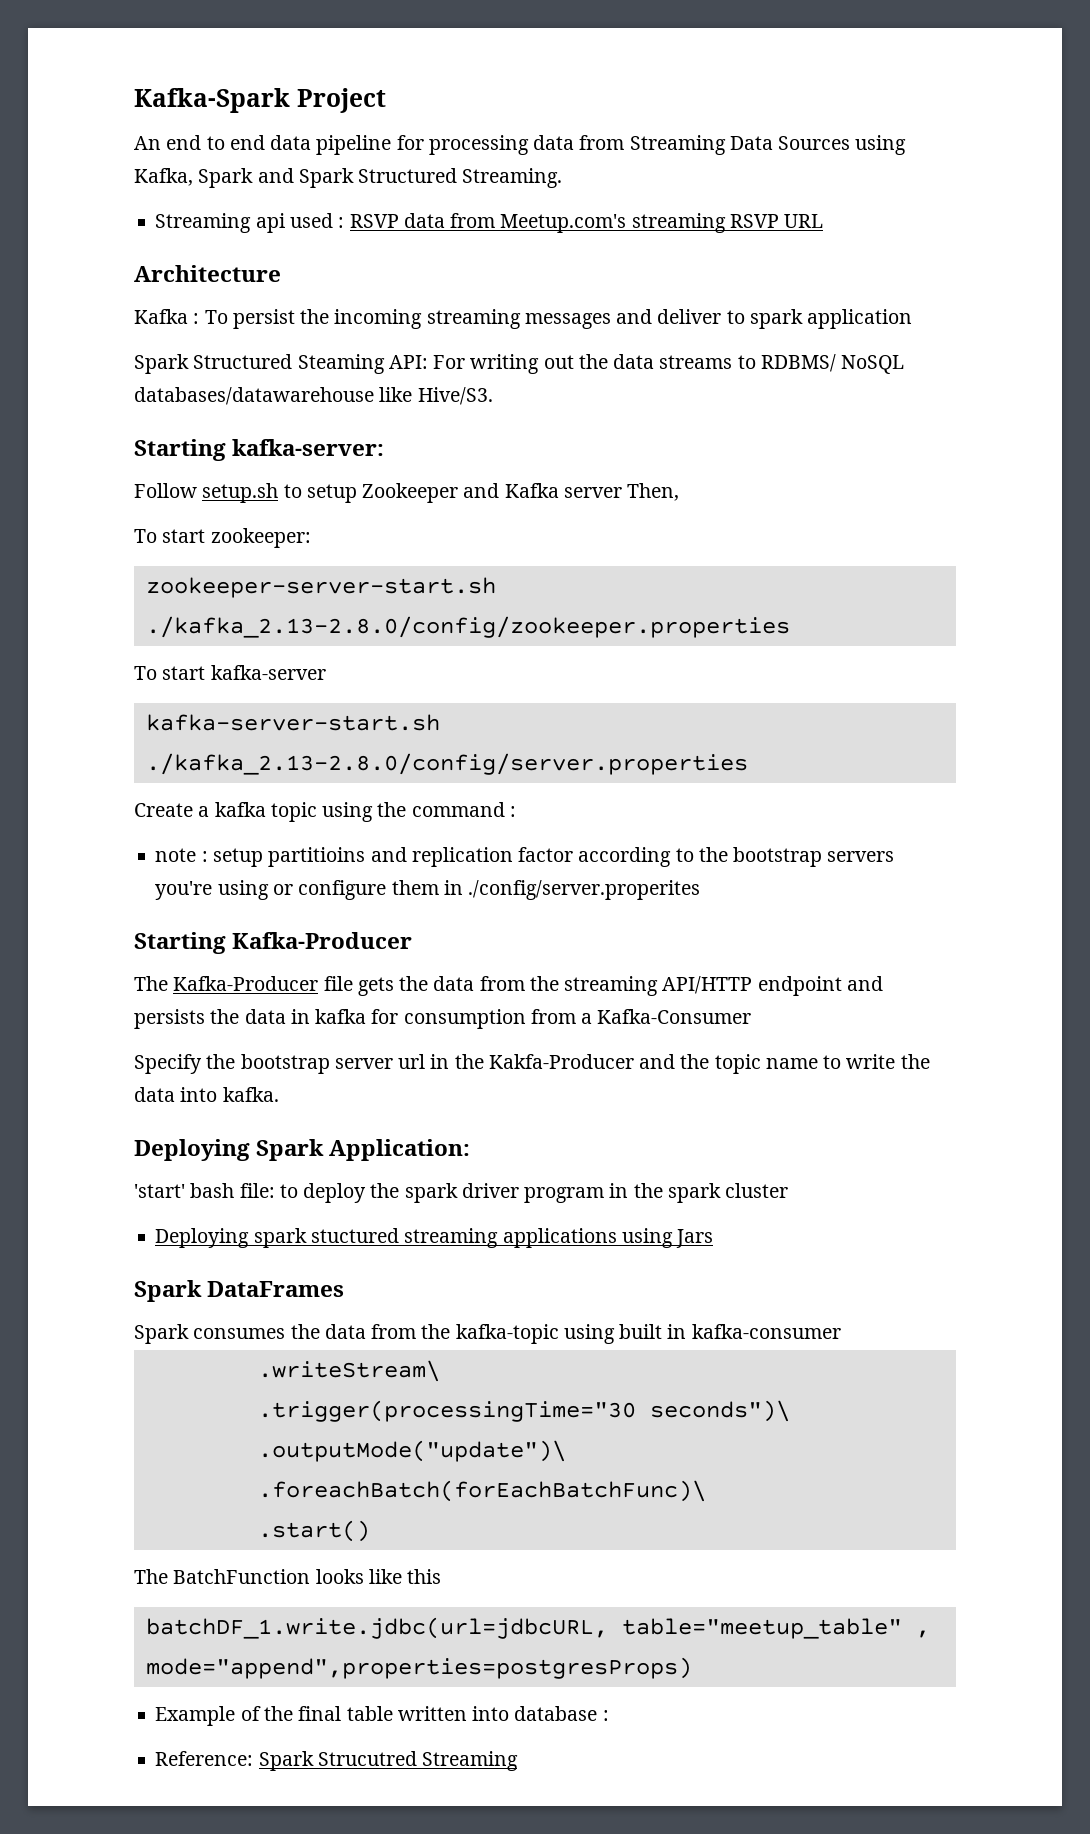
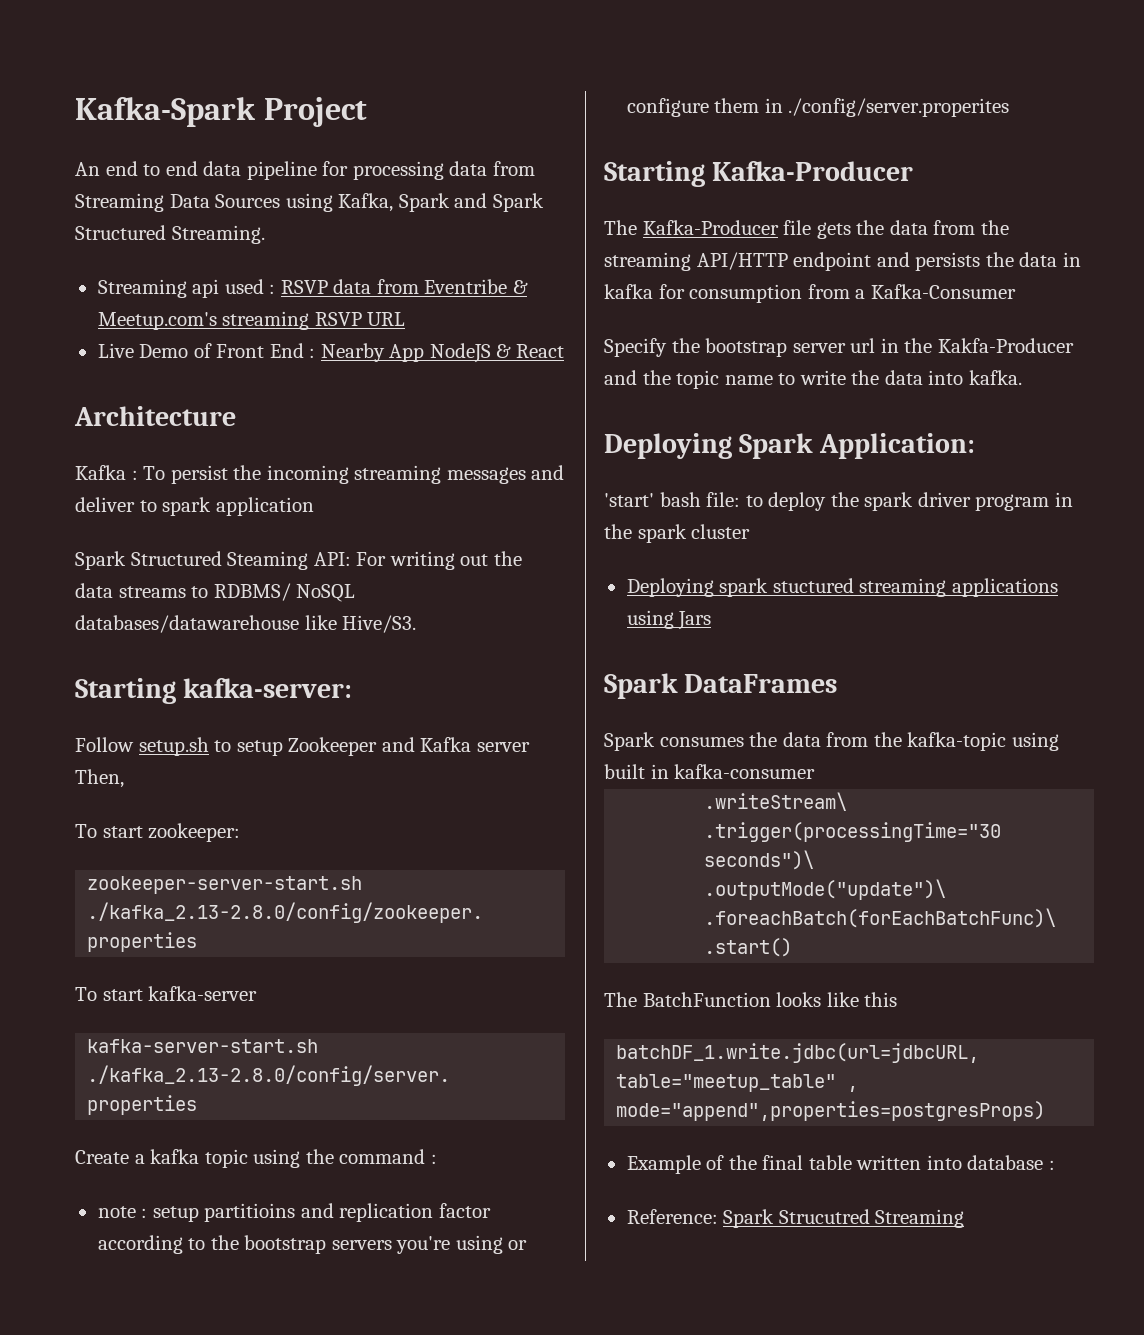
(496, 220) none -> [424,279,528,294] Eventribe &
(824, 221) none -> [97,343,564,363] // Live Demo of Front End : Nearby App NodeJS & React

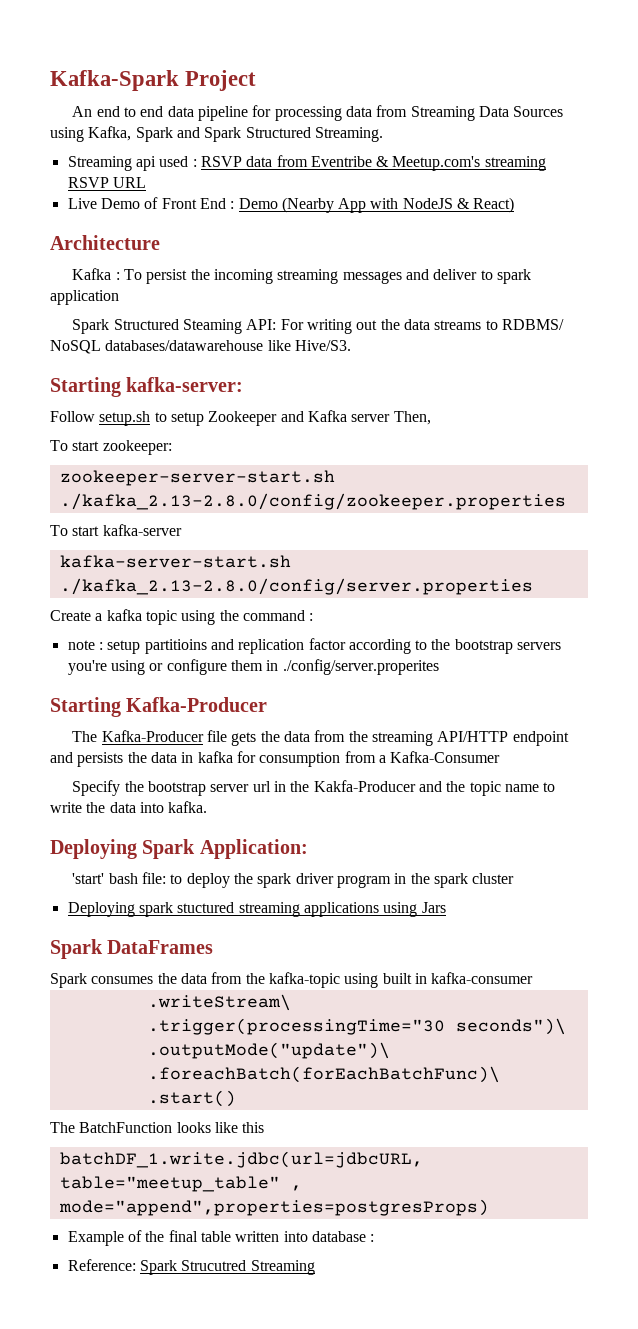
[320,343,425,362] Nearby App -> [238,197,399,213] Demo (Nearby App with
[515,344,564,358] React -> [473,197,515,213] React)

